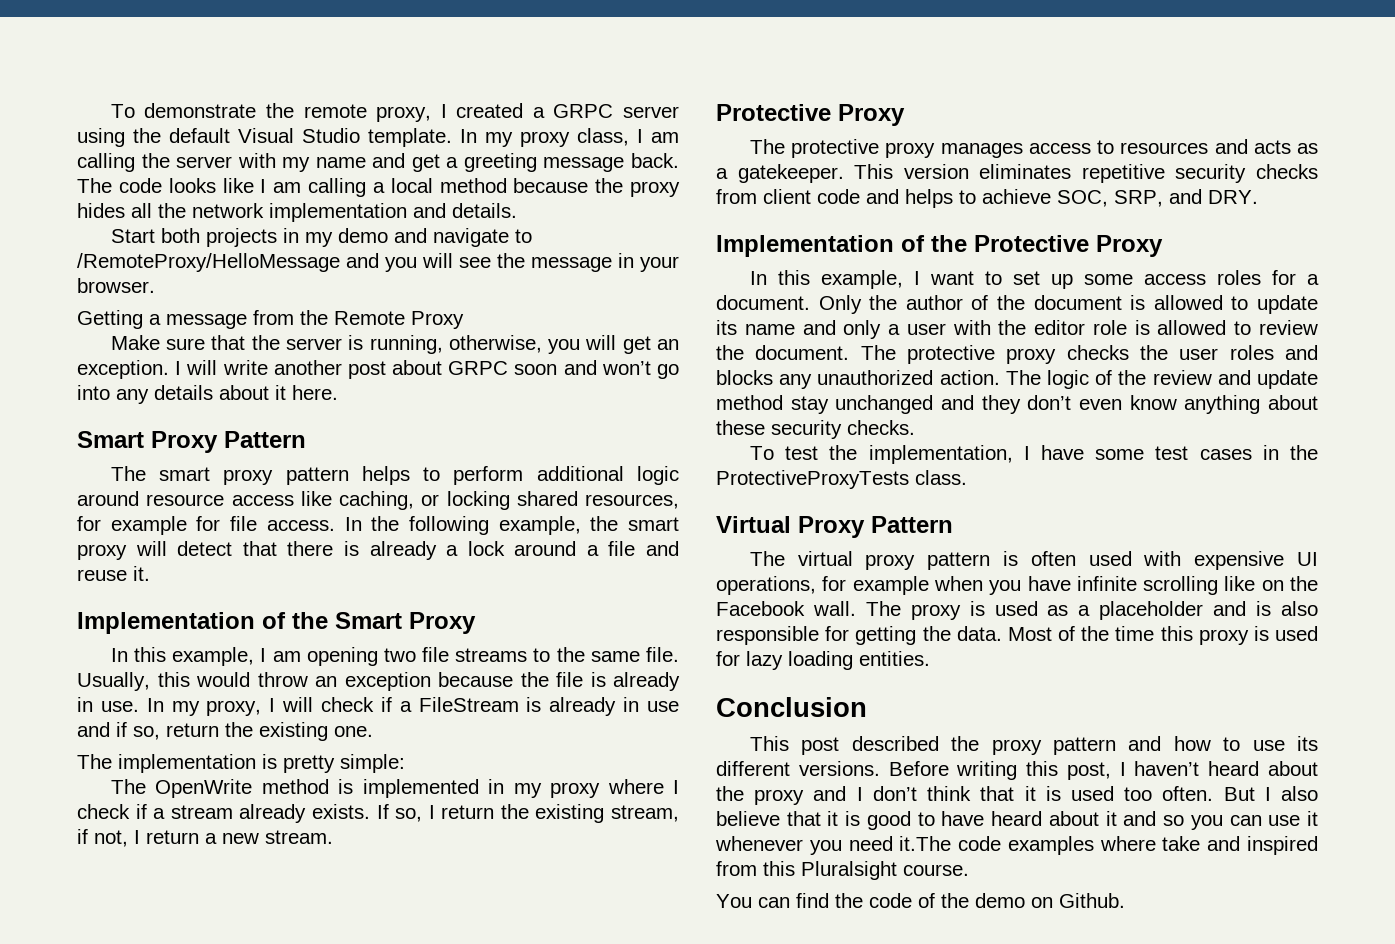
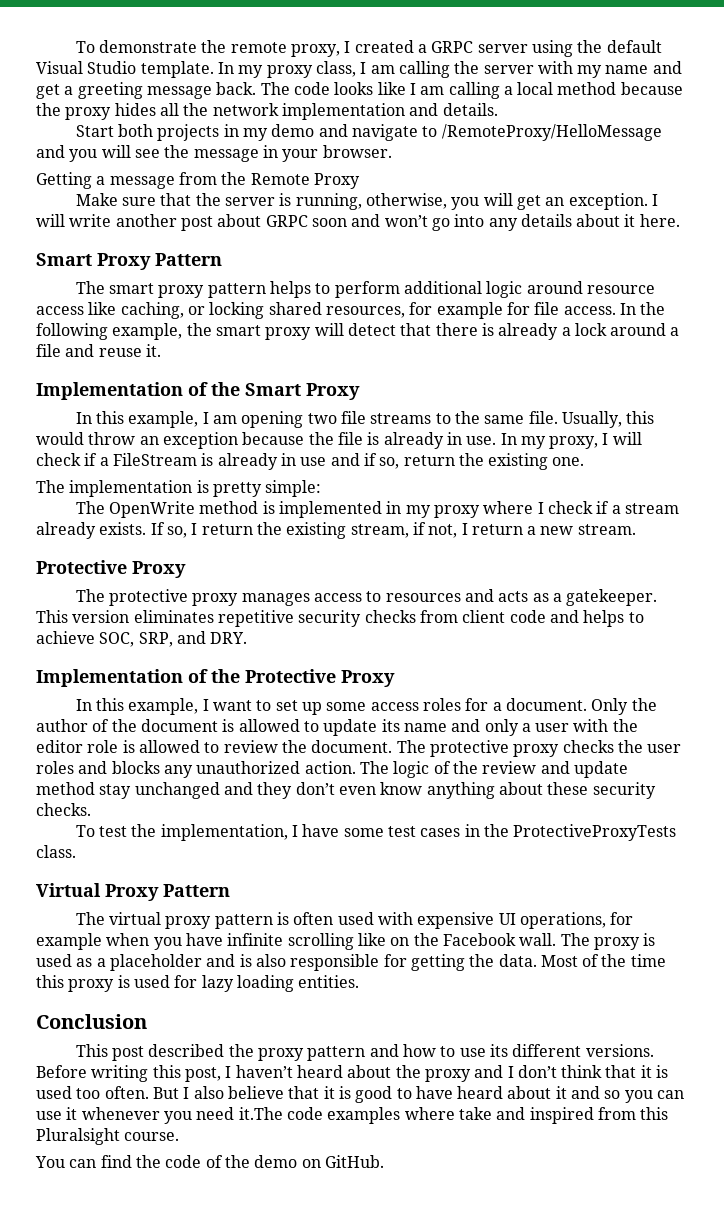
[1059,893,1125,908] Github. -> [324,1155,384,1168] GitHub.

